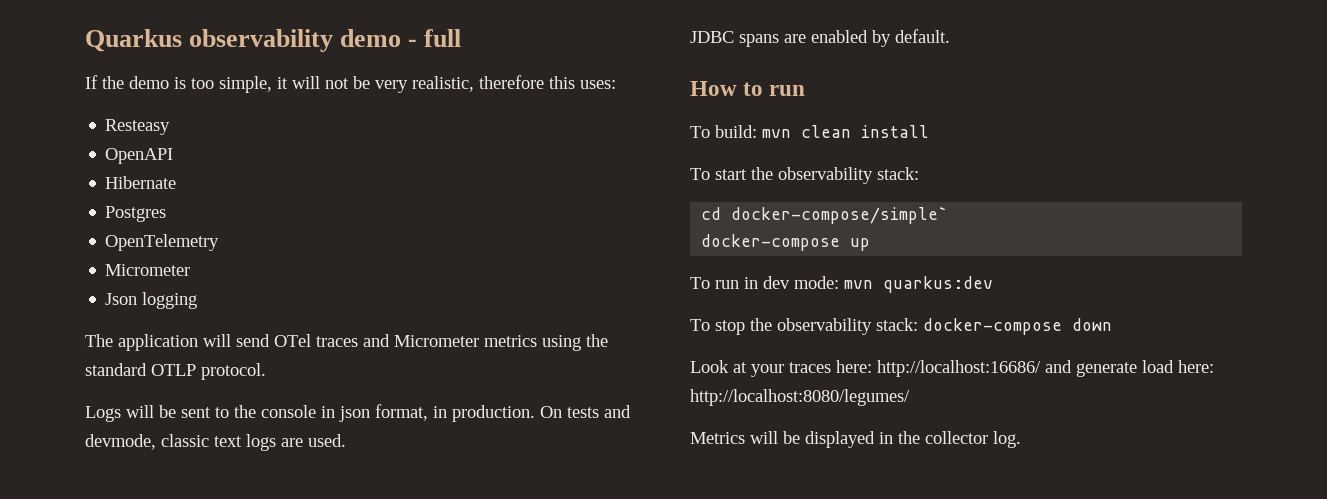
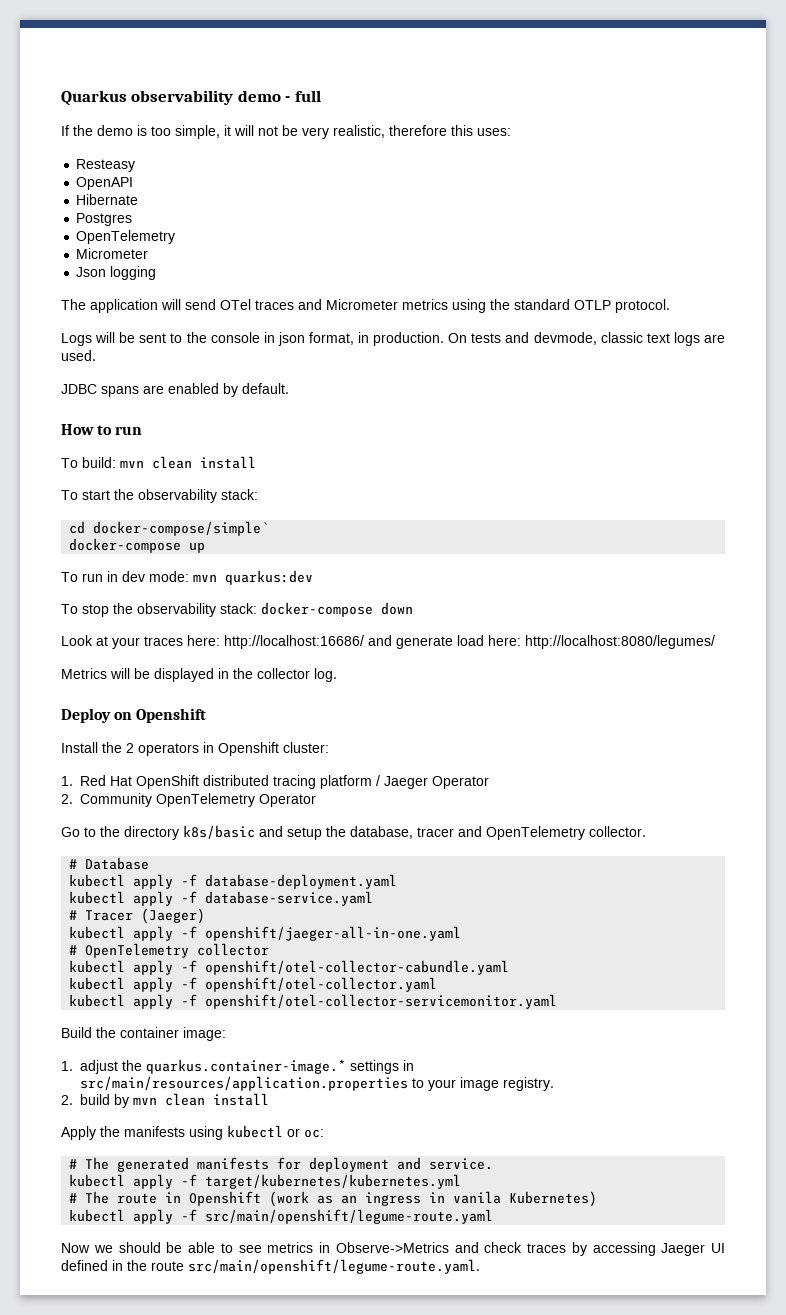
(1021, 439) none -> [61,708,207,723] [61,742,329,756] [61,775,489,789] [61,793,316,807] [61,825,646,840] [69,857,150,870] [69,874,398,889] [69,891,374,906] [69,908,206,924] [69,926,462,941] [69,943,270,958] [69,960,510,975] [69,977,438,992] [69,994,558,1009] [61,1027,226,1041] [61,1059,414,1074] [80,1076,554,1091] [61,1093,269,1108] [61,1125,324,1140] [69,1157,494,1172] [69,1174,462,1189] [69,1191,598,1207] [69,1209,494,1224] [61,1242,725,1256] [61,1259,480,1274] // Deploy on Openshift // Install the 2 operators in Openshift cluster: // 1. Red Hat OpenShift distributed tracing platform / Jaeger Operator // 2. Community OpenTelemetry Operator // Go to the directory k8s/basic and setup the database, tracer and OpenTelemetry collector. // # Database // kubectl apply -f database-deployment.yaml // kubectl apply -f database-service.yaml // # Tracer (Jaeger) // kubectl apply -f openshift/jaeger-all-in-one.yaml // # OpenTelemetry collector // kubectl apply -f openshift/otel-collector-cabundle.yaml // kubectl apply -f openshift/otel-collector.yaml // kubectl apply -f openshift/otel-collector-servicemonitor.yaml // Build the container image: // 1. adjust the quarkus.container-image.* settings in src/main/resources/application.properties to your image registry. // 2. build by mvn clean install // Apply the manifests using kubectl or oc: // # The generated manifests for deployment and service. // kubectl apply -f target/kubernetes/kubernetes.yml // # The route in Openshift (work as an ingress in vanila Kubernetes) // kubectl apply -f src/main/openshift/legume-route.yaml // Now we should be able to see metrics in Observe->Metrics and check traces by accessing Jaeger UI defined in the route src/main/openshift/legume-route.yaml.

